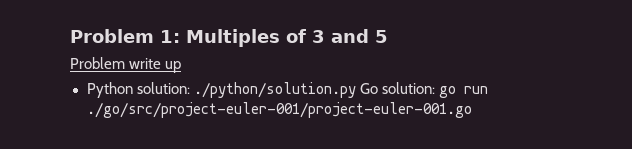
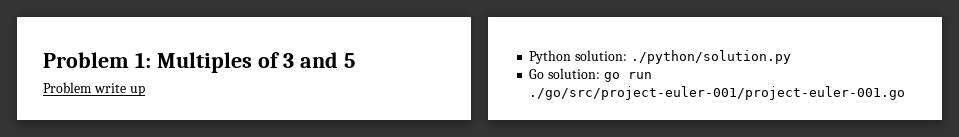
(356, 90) none -> (791, 57) //

